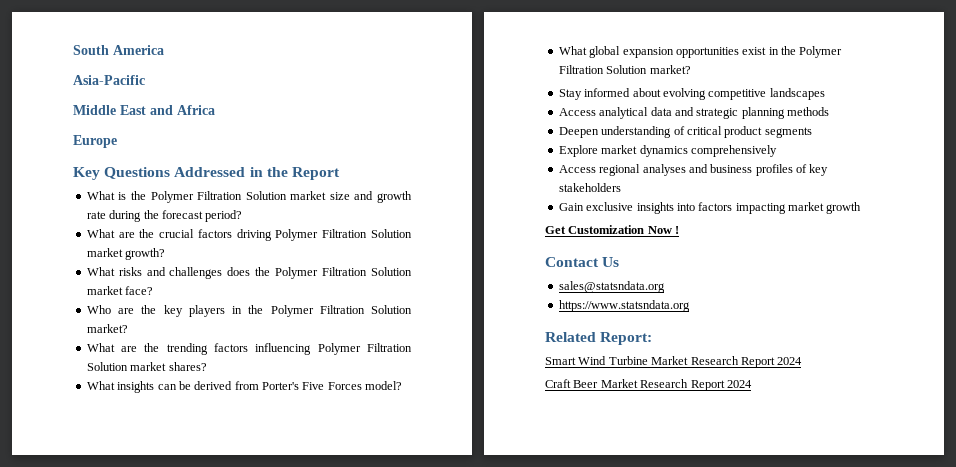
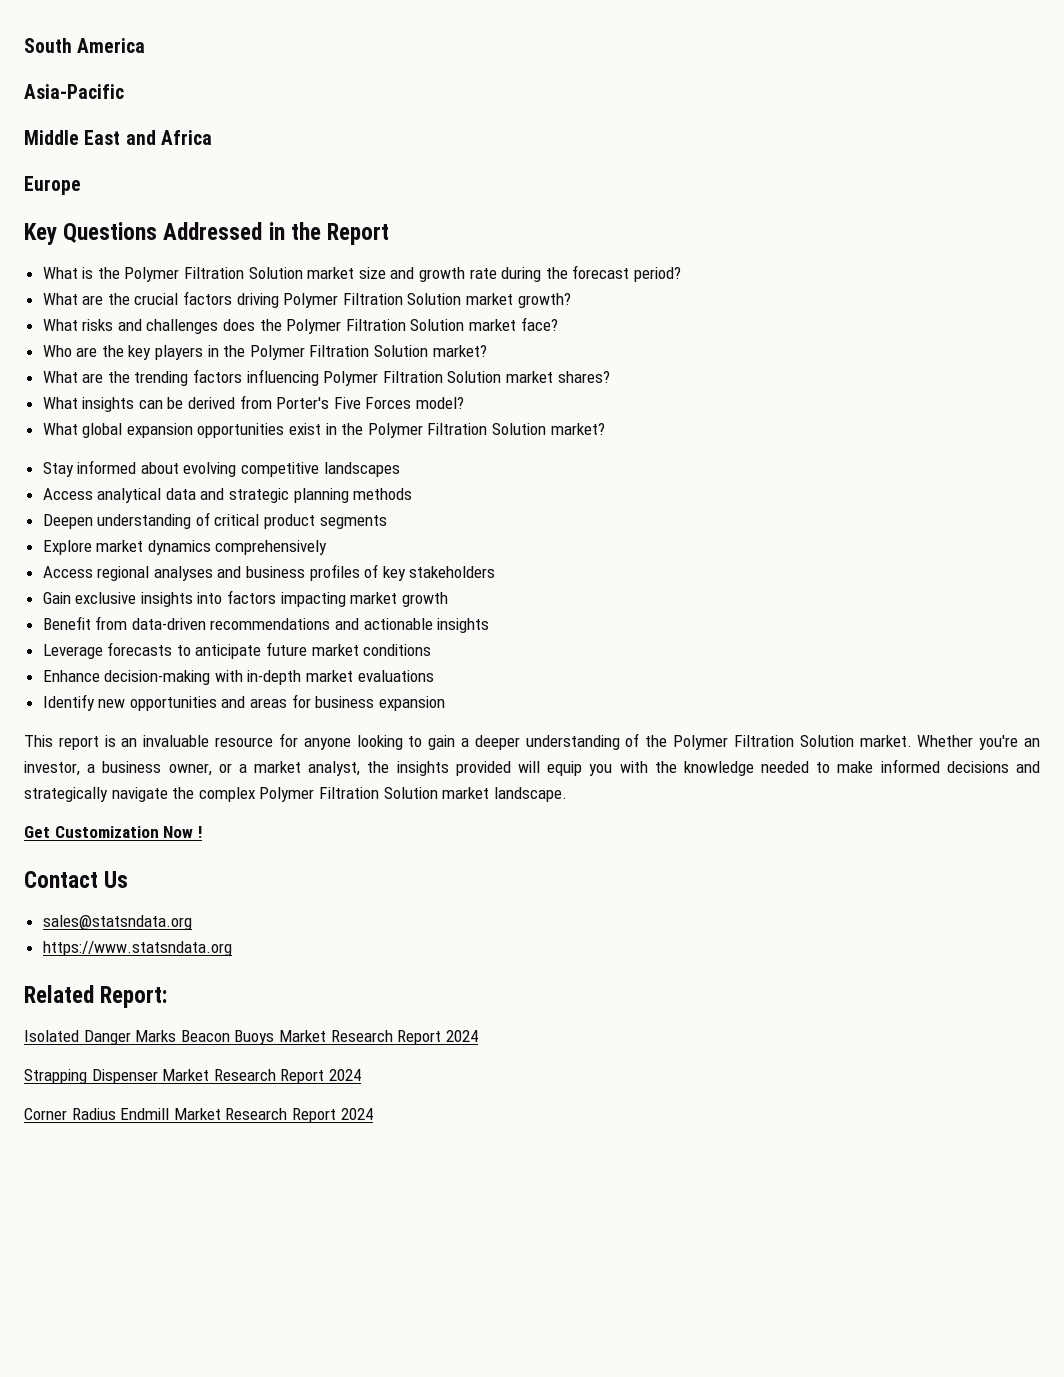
(862, 208) none -> [42,616,490,633] [42,642,432,659] [42,670,434,685] [42,694,445,711] [24,733,1041,750] [24,759,1040,776] [24,787,567,802] // Benefit from data-driven recommendations and actionable insights // Leverage forecasts to anticipate future market conditions // Enhance decision-making with in-depth market evaluations // Identify new opportunities and areas for business expansion // This report is an invaluable resource for anyone looking to gain a deeper understanding of the Polymer Filtration Solution market. Whether you're an investor, a business owner, or a market analyst, the insights provided will equip you with the knowledge needed to make informed decisions and strategically navigate the complex Polymer Filtration Solution market landscape.
[545,356,803,368] [545,379,752,391] Smart Wind Turbine Market Research Report 2024 // Craft Beer Market Research Report 2024 -> [24,1030,478,1045] [24,1069,361,1084] [24,1108,373,1123] Isolated Danger Marks Beacon Buoys Market Research Report 2024 // Strapping Dispenser Market Research Report 2024 // Corner Radius Endmill Market Research Report 2024

